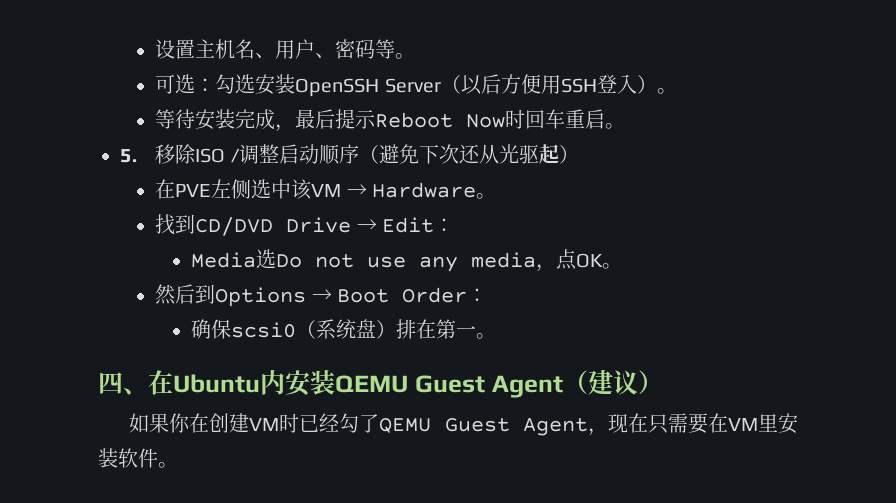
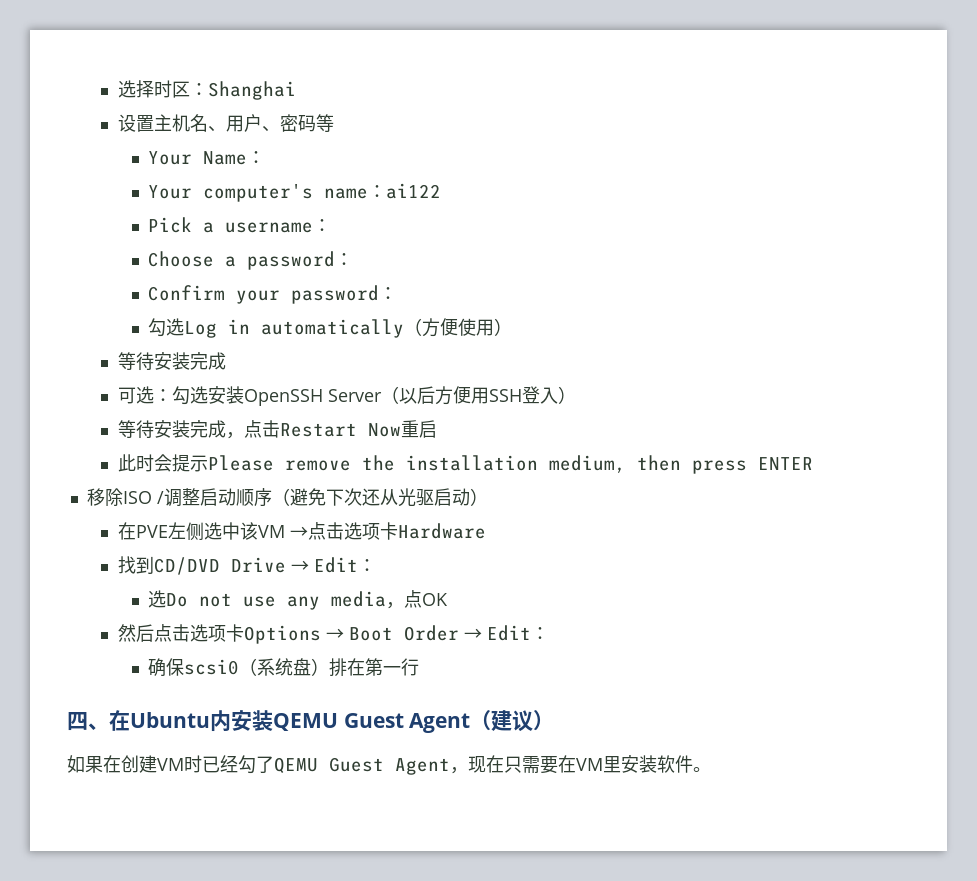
(155, 49) none -> [117,80,296,100] 选择时区：Shanghai //
[395,53,416,59] 。 -> [148,151,266,165] [148,183,442,202] [148,217,332,233] [148,251,354,270] [148,285,398,304] [148,318,513,338] [117,352,226,371] // Your Name： // Your computer's name：ai122 // Pick a username： // Choose a password： // Confirm your password： // 勾选Log in automatically（方便使用） // 等待安装完成
[656,88,677,94] 。 -> (576, 395) none
[295,109,626,129] [120,149,137,163] 最后提示Reboot Now时回车重启。 // 5. -> [243,420,437,438] [117,454,813,474] 点击Restart Now重启 // 此时会提示Please remove the installation medium, then press ENTER //
[538,144,559,164] 起 -> [433,488,470,506] 启动
(367, 190) none -> [307,522,398,540] 点击选项卡
[476,193,497,199] 。 -> (486, 531) none
[190,252,256,268] Media -> (376, 565) none
[601,263,622,269] 。 -> (449, 599) none
[195,284,216,304] 到 -> [153,624,244,642] 点击选项卡
(468, 295) none -> [463,625,531,641] → Edit
[475,333,496,339] 。 -> [401,658,420,676] 行
[168,413,190,433] 你 -> (103, 764) none

